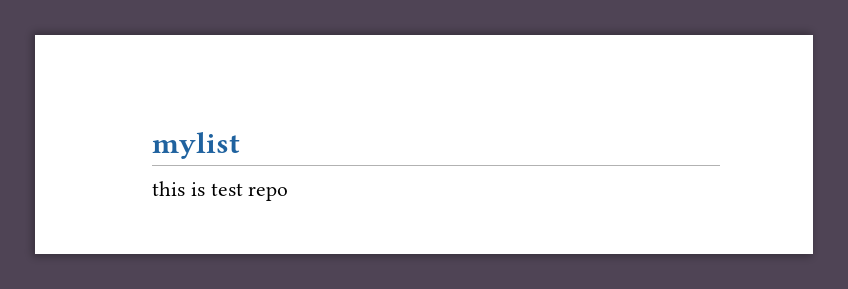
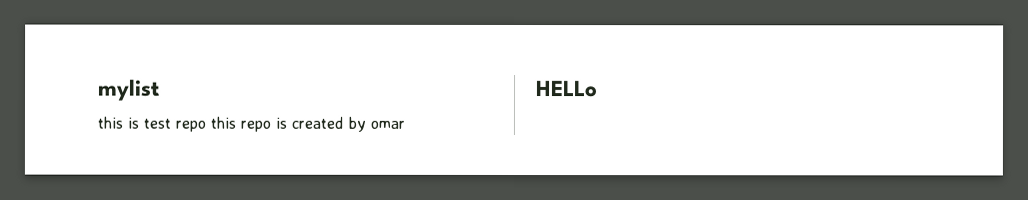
(289, 193) none -> [210,116,405,132] [536,80,598,98] this repo is created by omar // HELLo

